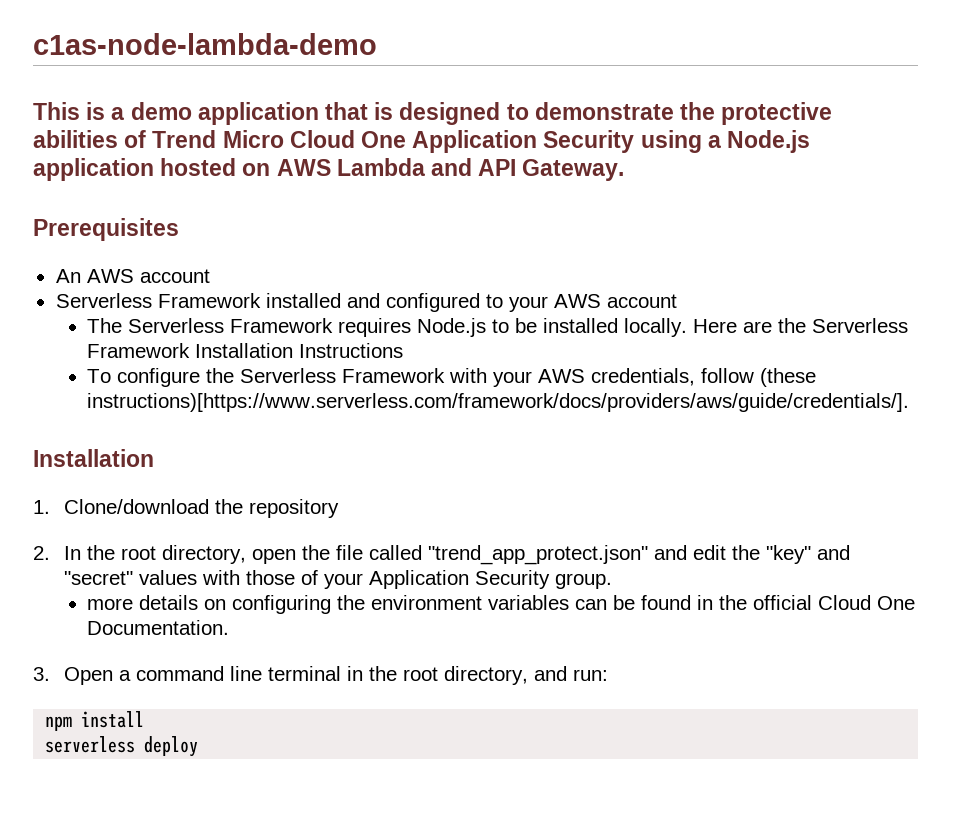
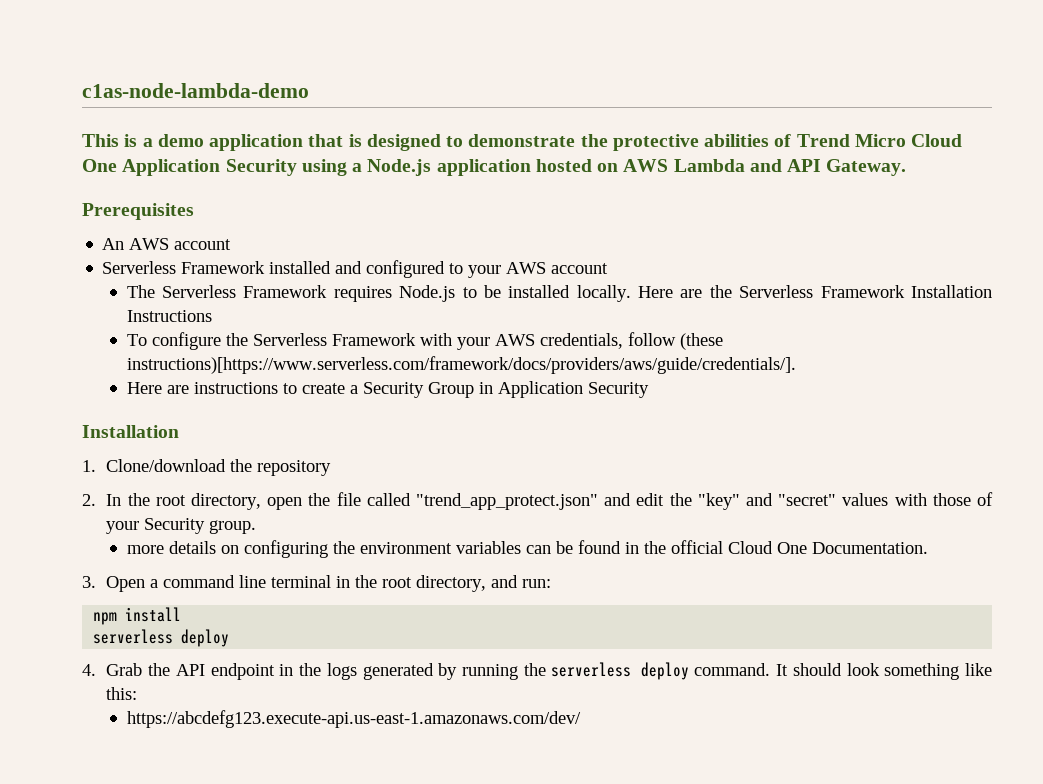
(909, 402) none -> [126,381,649,398] // Here are instructions to create a Security Group in Application Security
[369,570,470,589] Application -> (140, 527) none
(199, 746) none -> [82,662,993,680] [106,687,138,700] [126,710,581,728] // 4. Grab the API endpoint in the logs generated by running the serverless deploy command. It should look something like this: // https://abcdefg123.execute-api.us-east-1.amazonaws.com/dev/

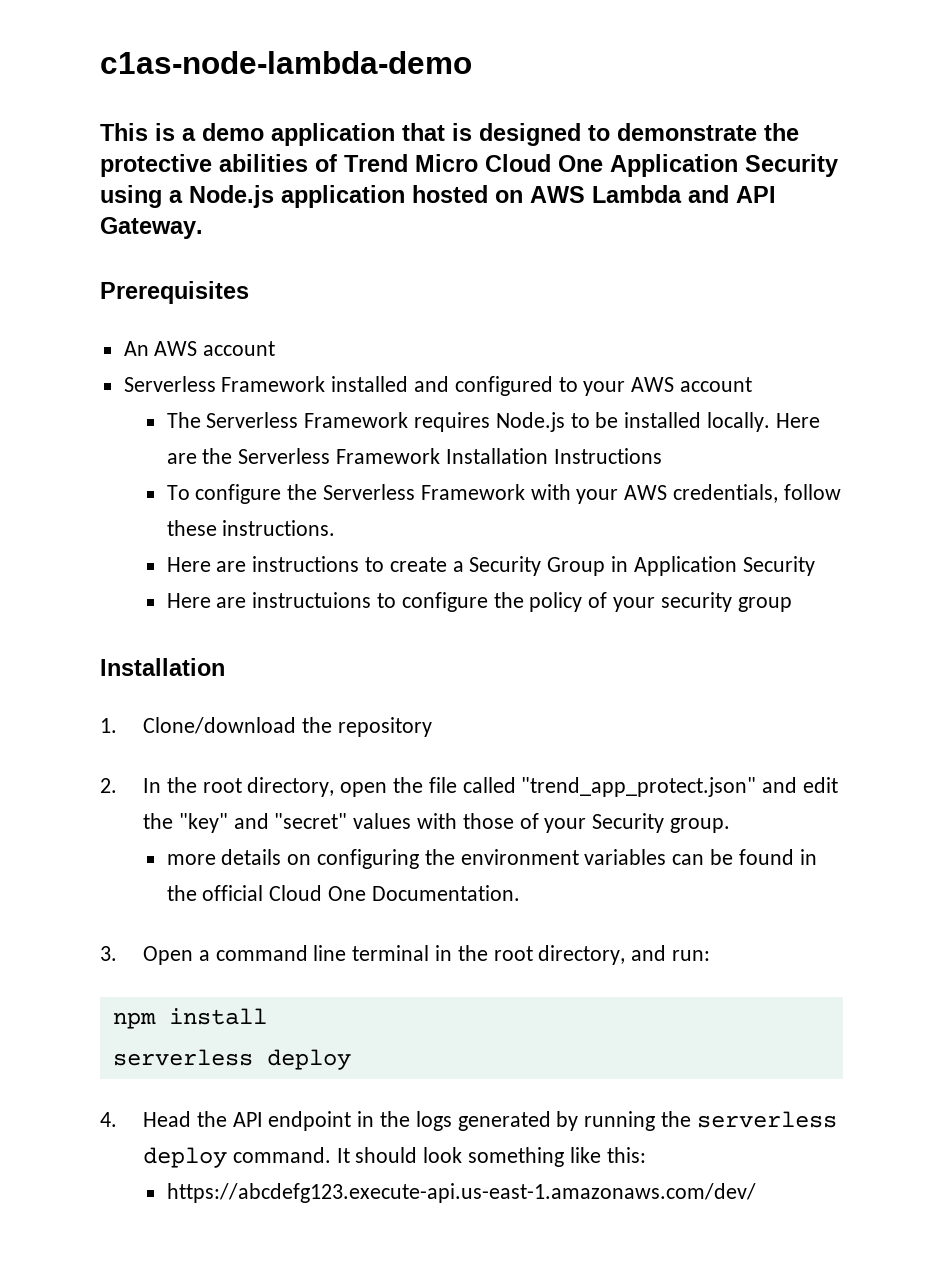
[679,333,723,350] [126,356,796,374] (these instructions)[https://www.serverless.com/framework/docs/providers/aws/guide/credentials/]. -> [166,520,336,536] these instructions.
(649, 390) none -> [166,592,792,612] // Here are instructuions to configure the policy of your security group
[106,663,143,676] Grab -> [142,1111,191,1127] Head

